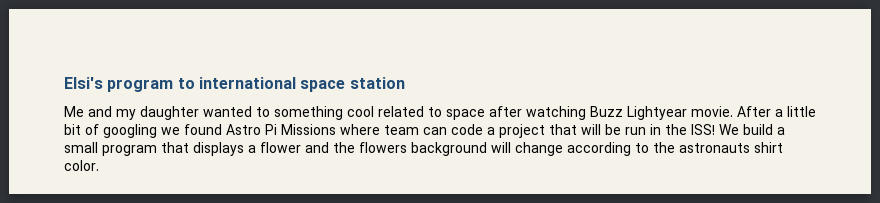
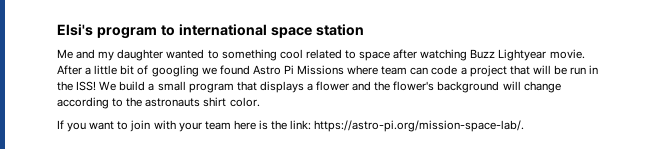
[359,142,407,153] flowers -> [393,81,435,91] flower's
(99, 165) none -> [57,120,525,132] // If you want to join with your team here is the link: https://astro-pi.org/mission-space-lab/.

